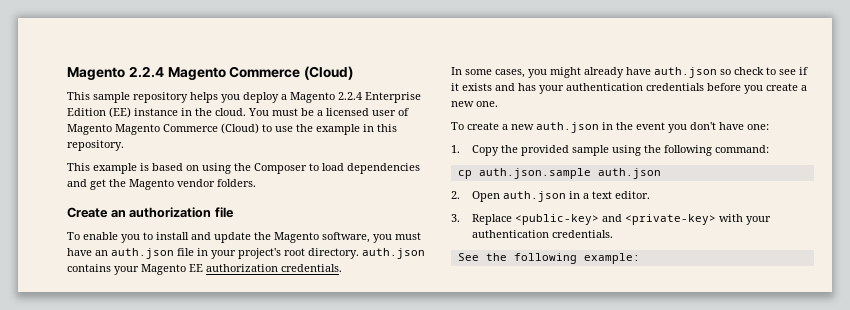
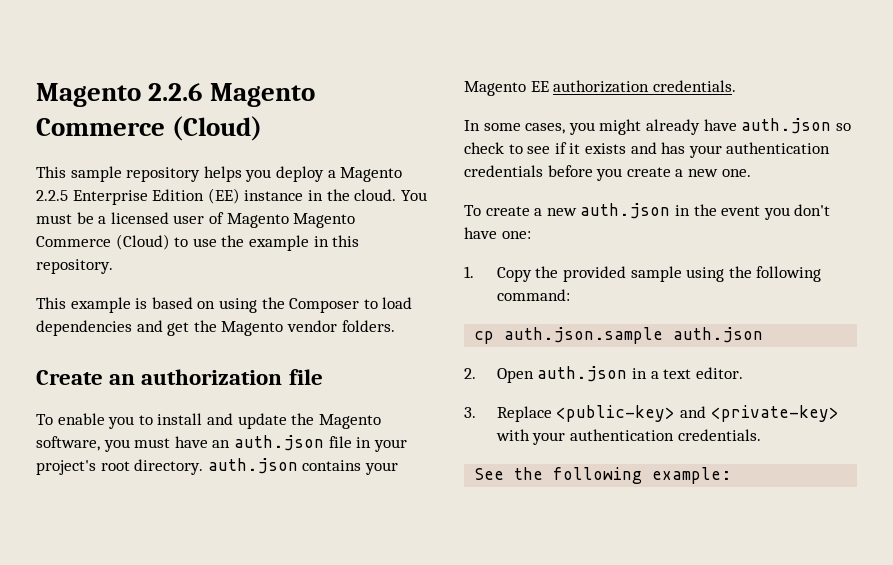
[67,66,164,80] Magento 2.2.4 -> [36,83,204,107] Magento 2.2.6
[338,92,362,100] 2.2.4 -> [36,190,68,201] 2.2.5

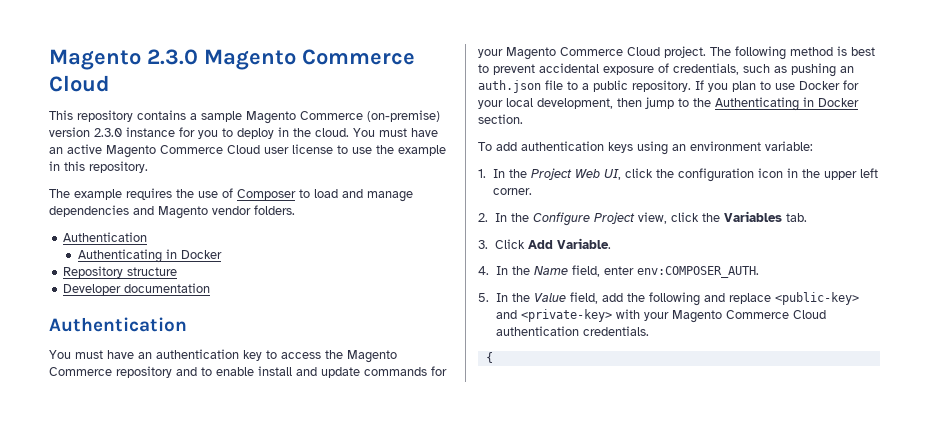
[36,83,316,107] [36,116,263,141] [36,166,403,182] [36,188,304,205] Magento 2.2.6 Magento Commerce (Cloud) // This sample repository helps you deploy a Magento 2.2.5 Enterprise Edition (EE) instance -> [49,49,415,70] [49,75,110,92] [49,110,440,124] [49,127,274,139] Magento 2.3.0 Magento Commerce Cloud // This repository contains a sample Magento Commerce (on-premise) version 2.3.0 instance for you to deploy
[76,212,356,228] [36,234,170,250] be a licensed user of Magento Magento Commerce (Cloud) -> [411,128,438,137] [49,144,333,158] have an active Magento Commerce Cloud user license
[36,297,413,313] [36,320,395,336] [36,369,323,385] [36,413,381,429] [36,435,407,452] [36,458,398,475] [464,80,736,96] [464,118,851,135] [464,142,831,158] [464,165,751,181] [464,203,831,220] [464,227,531,239] [464,266,822,282] [496,289,570,301] [474,327,764,344] [464,366,743,383] [464,406,552,422] This example is based on using the Composer to load dependencies and get the Magento vendor folders. // Create an authorization file // To enable you to install and update the Magento software, you must have an auth.json file in your project's root directory. auth.json contains your Magento EE authorization credentials. // In some cases, you might already have auth.json so check to see if it exists and has your authentication credentials before you create a new one. // To create a new auth.json in the event you don't have one: // 1. Copy the provided sample using the following command: // cp auth.json.sample auth.json // 2. Open auth.json in a text editor. // 3. Replace -> [49,188,413,202] [49,205,295,219] [63,232,148,242] [78,249,223,263] [63,266,178,278] [63,283,211,295] [49,317,187,332] [49,349,397,363] [49,366,447,378] [478,46,875,60] [478,63,854,77] [478,80,859,93] [478,97,859,111] [478,114,523,124] [478,141,813,155] [478,168,878,182] [492,188,532,195] [478,211,807,226] [478,238,611,249] [478,265,759,278] [478,292,771,306] The example requires the use of Composer to load and manage dependencies and Magento vendor folders. // Authentication // Authenticating in Docker // Repository structure // Developer documentation // Authentication // You must have an authentication key to access the Magento Commerce repository and to enable install and update commands for your Magento Commerce Cloud project. The following method is best to prevent accidental exposure of credentials, such as pushing an auth.json file to a public repository. If you plan to use Docker for your local development, then jump to the Authenticating in Docker section. // To add authentication keys using an environment variable: // 1. In the Project Web UI, click the configuration icon in the upper left corner. // 2. In the Configure Project view, click the Variables tab. // 3. Click Add Variable. // 4. In the Name field, enter env:COMPOSER_AUTH. // 5. In the Value field, add the following and replace
(566, 438) none -> [671,310,826,323] Magento Commerce Cloud
[474,467,732,484] See the following example: -> [485,352,493,363] {

